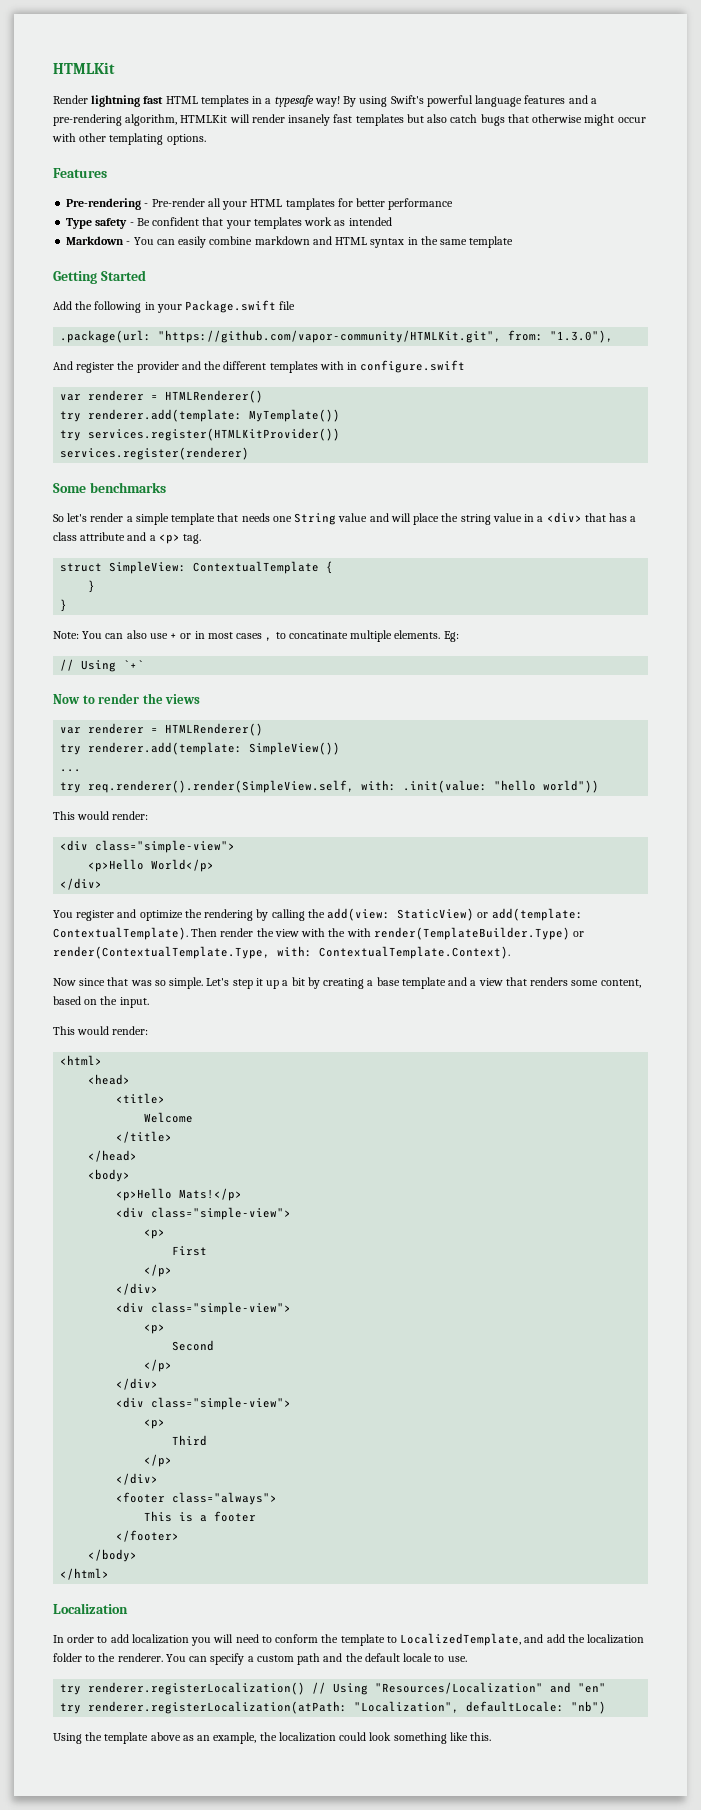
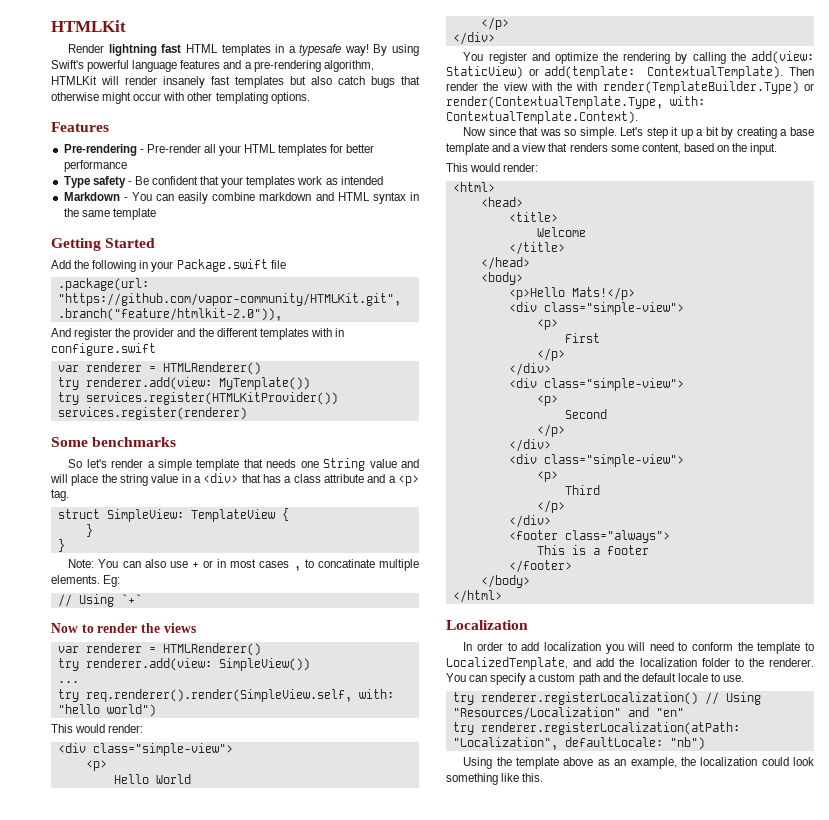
[285,198,335,210] tamplates -> [278,144,328,156] templates
[508,330,614,343] from: "1.3.0"), -> [57,308,282,321] .branch("feature/htmlkit-2.0")),
[88,409,243,422] renderer.add(template: -> [85,377,212,390] renderer.add(view:
[193,561,320,574] ContextualTemplate -> [190,509,275,522] TemplateView
[88,742,243,755] renderer.add(template: -> [85,658,212,671] renderer.add(view:
[403,780,600,793] .init(value: "hello world")) -> [57,704,156,717] "hello world")
[88,859,215,872] <p>Hello World</p> -> [85,760,107,771] [113,774,191,784] [480,17,509,30] <p> // Hello World // </p>

